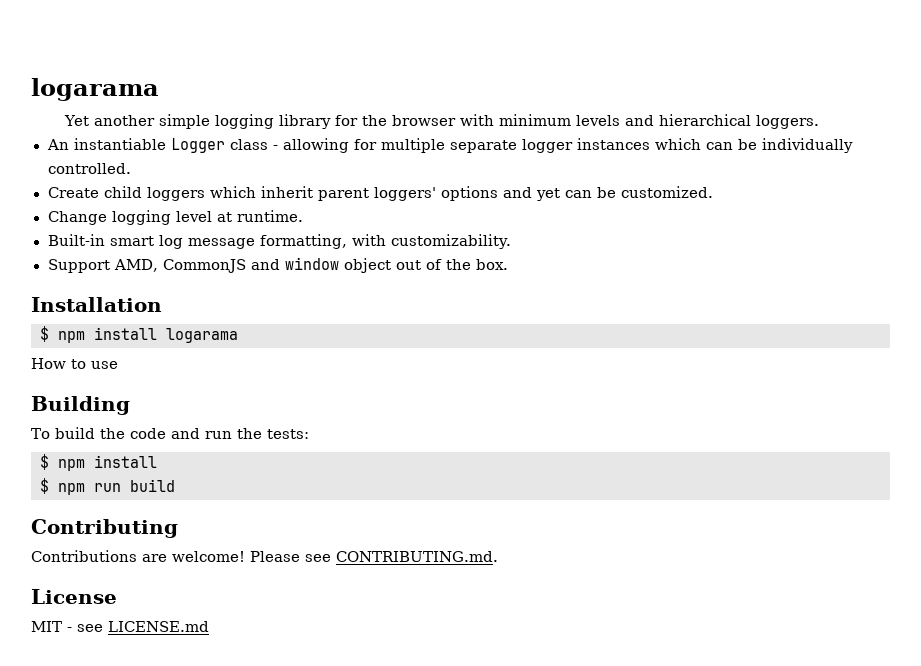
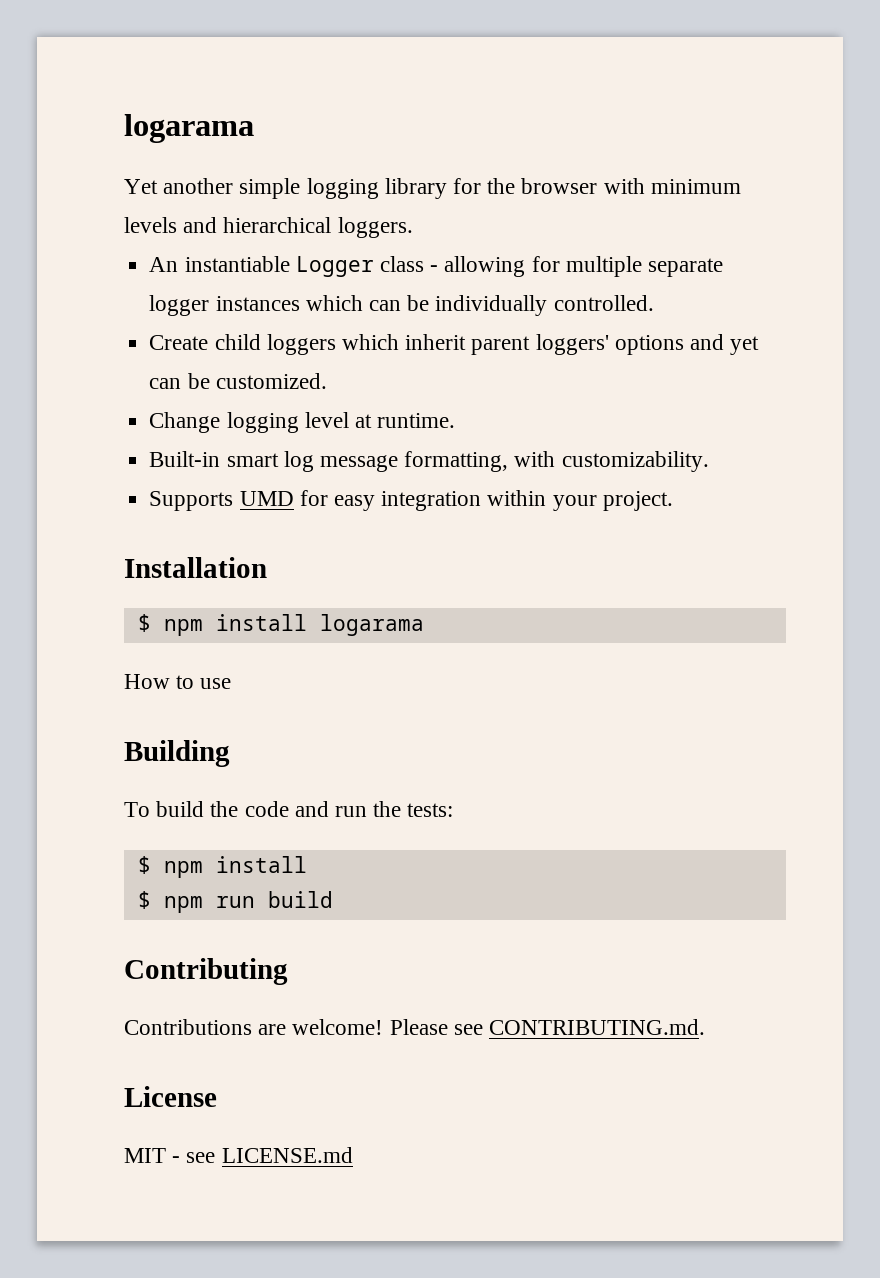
[47,257,508,273] Support AMD, CommonJS and window object out of the box. -> [149,490,673,511] Supports UMD for easy integration within your project.

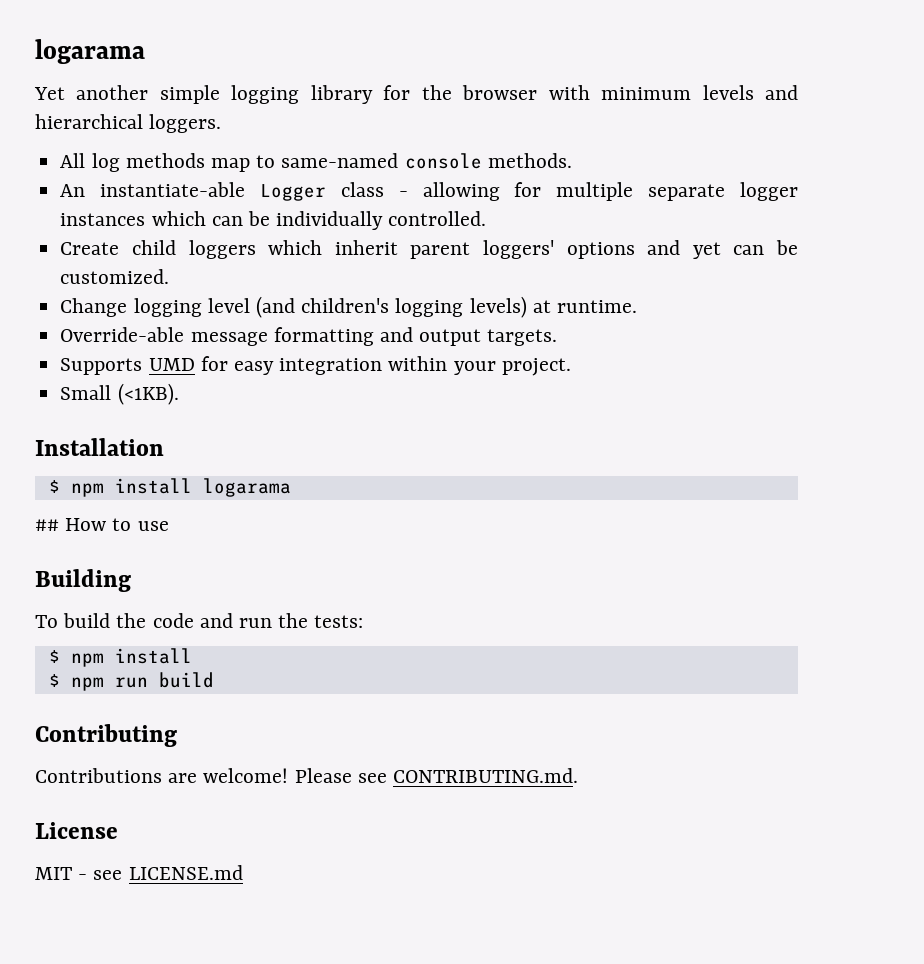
(413, 227) none -> [60,153,572,172] // All log methods map to same-named console methods.
[184,256,290,272] instantiable -> [100,182,246,197] instantiate-able
[354,413,456,428] [149,451,709,472] at runtime. // Built-in smart log message formatting, with customizability. -> [255,296,637,318] [60,327,558,346] (and children's logging levels) at runtime. // Override-able message formatting and output targets.
(673, 501) none -> [60,383,179,405] // Small (<1KB).
(424, 625) none -> [35,519,59,531] ##

